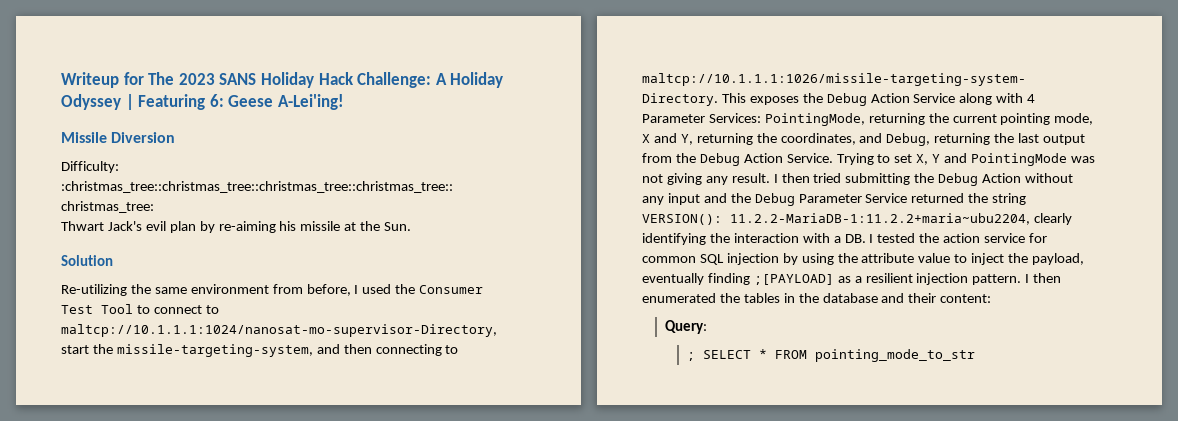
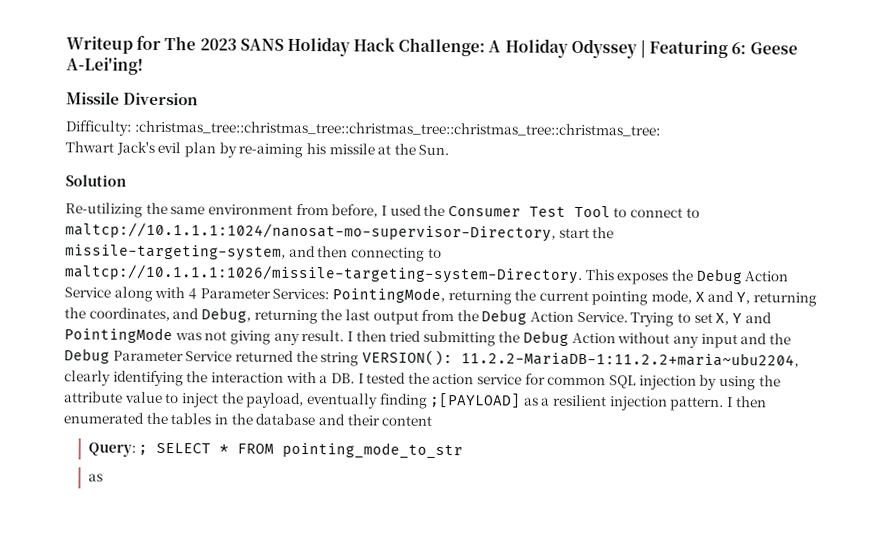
[940,294,992,303] content: -> [381,415,433,426] content
(707, 327) // -> (136, 449) none
(976, 355) none -> [87,473,103,482] // as

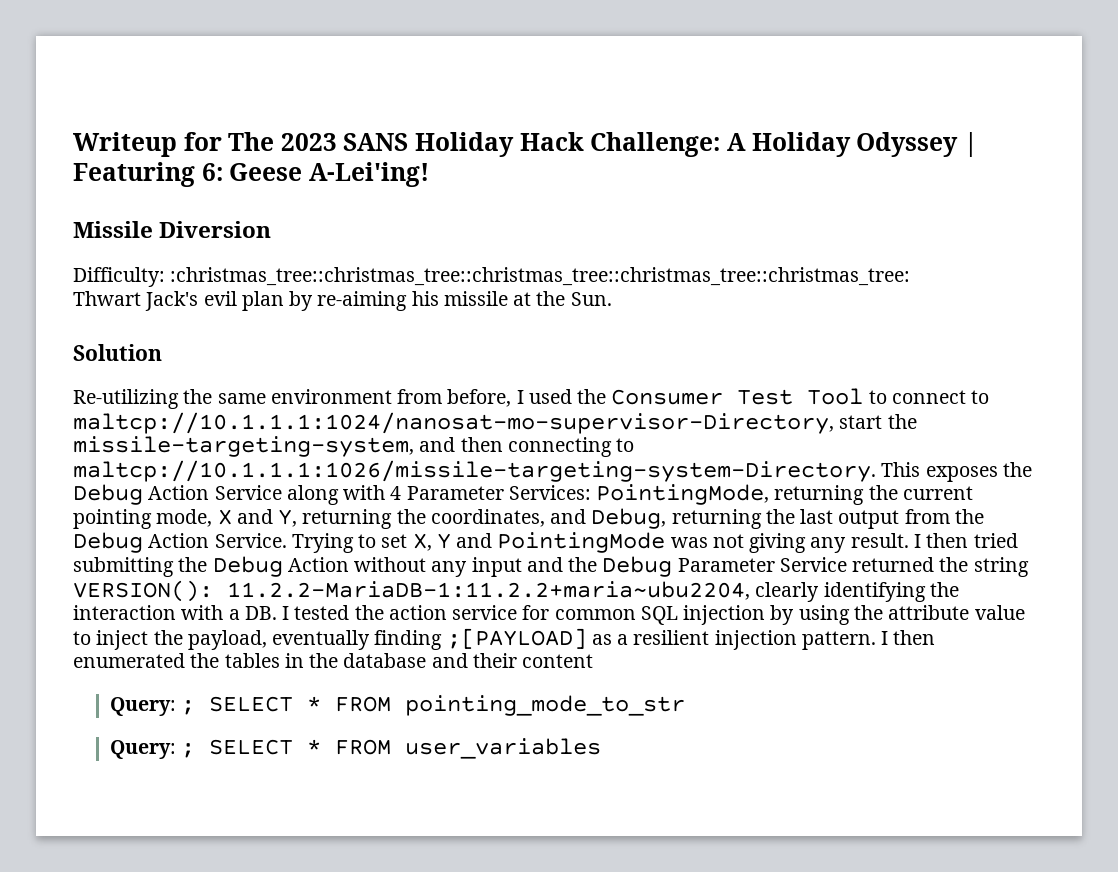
[87,473,103,482] as -> [110,738,602,759] Query: ; SELECT * FROM user_variables

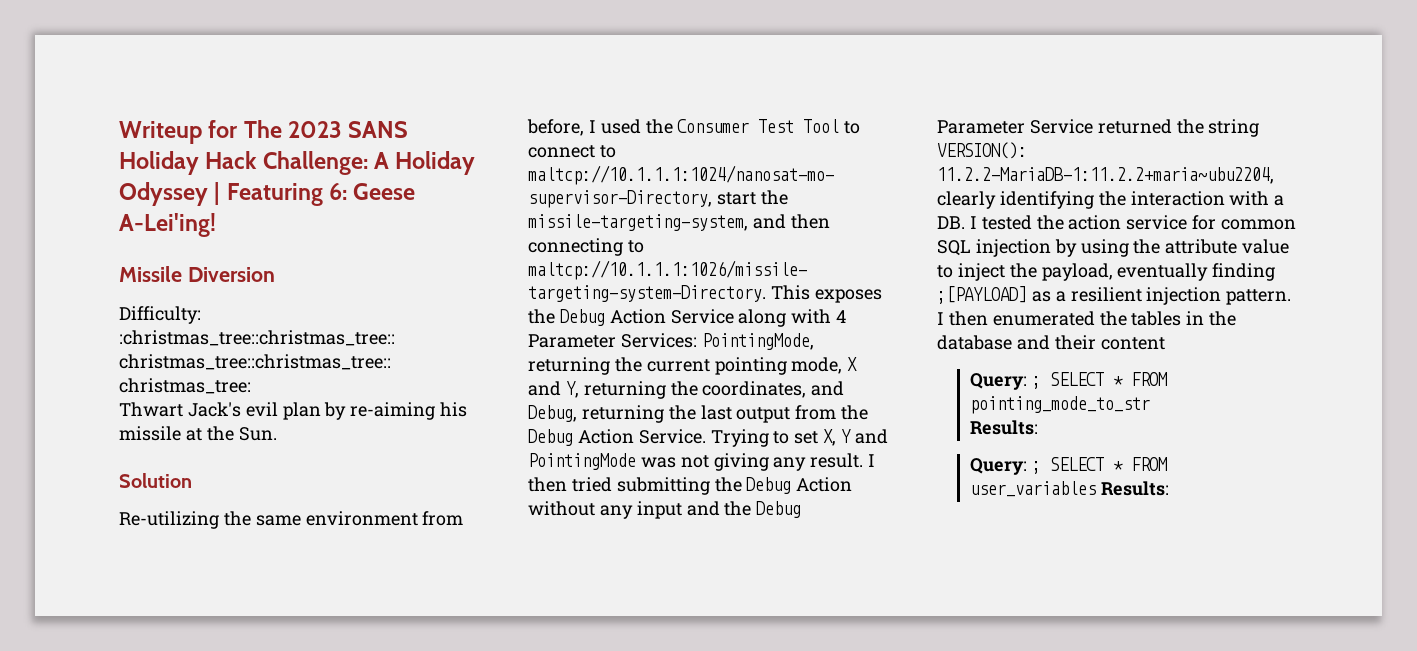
(686, 705) none -> [969,420,1038,435] // Results:
(602, 748) none -> [1100,481,1169,496] Results:

